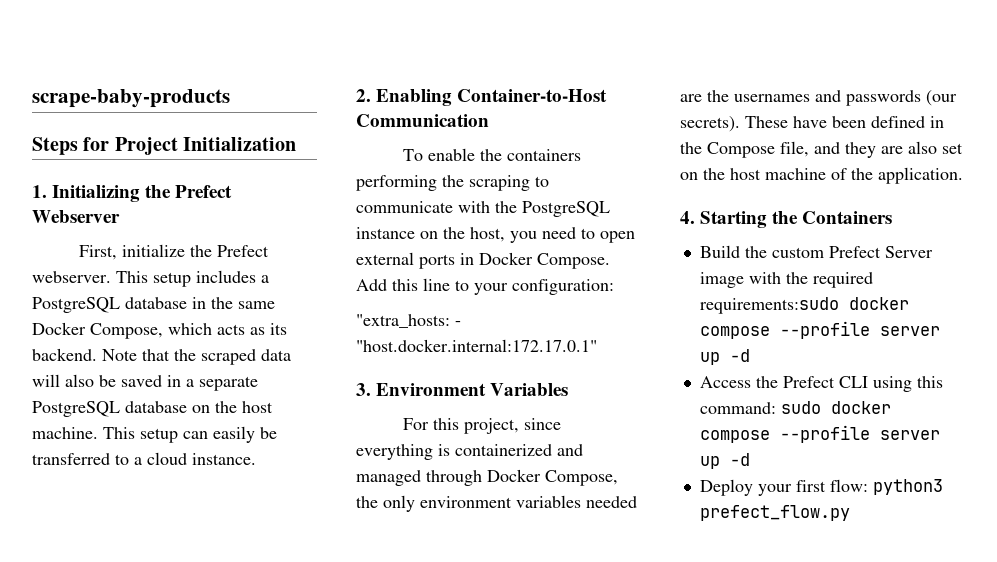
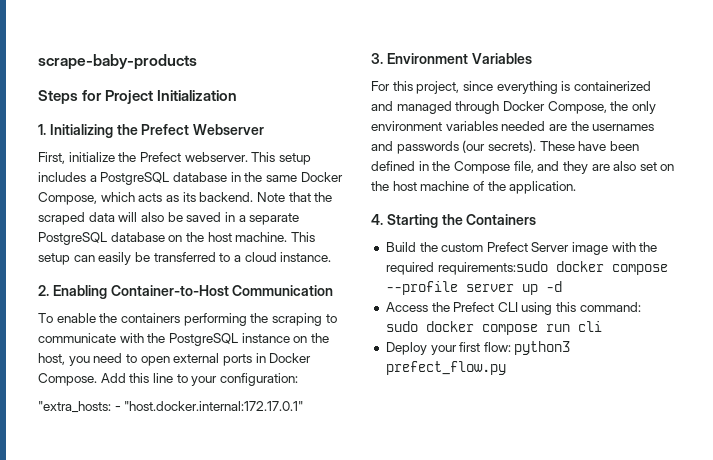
[779,425,940,443] [699,453,750,469] --profile server up -d -> [545,321,602,332] run cli

